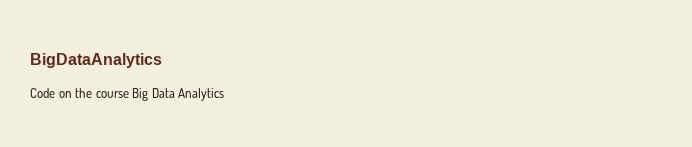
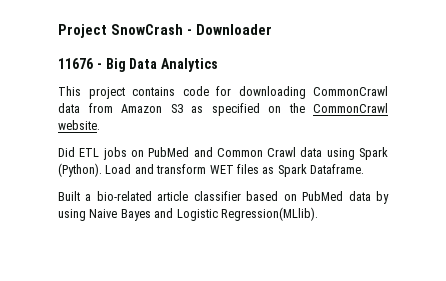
[30,53,162,68] [30,88,225,101] BigDataAnalytics // Code on the course Big Data Analytics -> [58,24,272,38] [58,58,219,72] [58,86,388,99] [58,103,388,116] [58,120,100,130] [58,147,389,160] [58,163,364,177] [58,191,390,204] [58,207,318,221] Project SnowCrash - Downloader // 11676 - Big Data Analytics // This project contains code for downloading CommonCrawl data from Amazon S3 as specified on the CommonCrawl website. // Did ETL jobs on PubMed and Common Crawl data using Spark (Python). Load and transform WET files as Spark Dataframe. // Built a bio-related article classifier based on PubMed data by using Naive Bayes and Logistic Regression(MLlib).

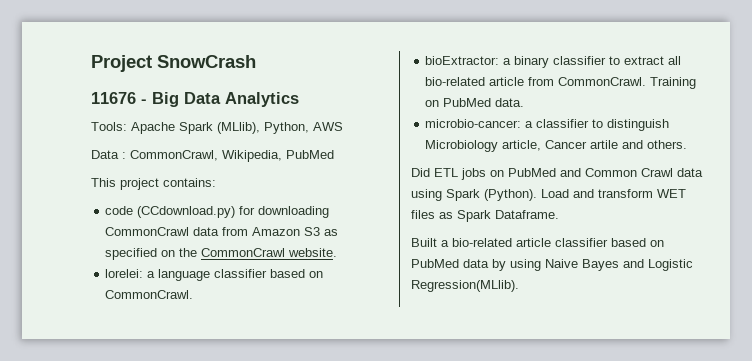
[186,24,272,35] - Downloader -> (256, 61) none
(219, 65) none -> [91,122,343,134] [91,150,334,162] // Tools: Apache Spark (MLlib), Python, AWS // Data : CommonCrawl, Wikipedia, PubMed
[132,86,209,96] contains code -> [163,178,216,187] [105,206,236,218] contains: // code (CCdownload.py)
(100, 125) none -> [105,269,324,281] [105,290,194,299] [425,56,682,68] [425,77,697,89] [425,98,525,107] [425,119,670,131] [425,140,688,152] // lorelei: a language classifier based on CommonCrawl. // bioExtractor: a binary classifier to extract all bio-related article from CommonCrawl. Training on PubMed data. // microbio-cancer: a classifier to distinguish Microbiology article, Cancer artile and others.

